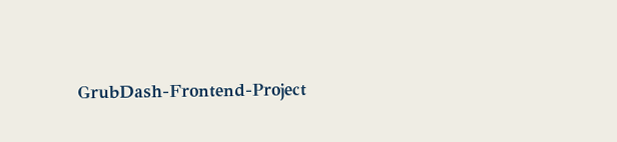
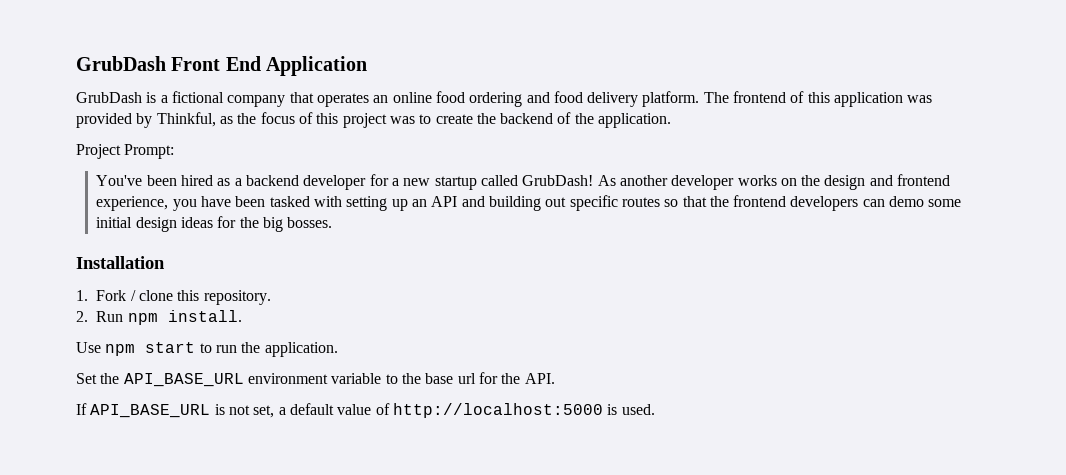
[77,82,307,104] GrubDash-Frontend-Project -> [76,56,368,76] [76,91,933,107] [76,112,672,128] [76,144,175,159] [96,174,951,190] [96,195,962,211] [96,216,333,232] [76,256,165,269] [76,290,271,305] [76,310,242,325] [76,342,338,357] [76,372,555,387] [76,403,655,418] GrubDash Front End Application // GrubDash is a fictional company that operates an online food ordering and food delivery platform. The frontend of this application was provided by Thinkful, as the focus of this project was to create the backend of the application. // Project Prompt: // You've been hired as a backend developer for a new startup called GrubDash! As another developer works on the design and frontend experience, you have been tasked with setting up an API and building out specific routes so that the frontend developers can demo some initial design ideas for the big bosses. // Installation // 1. Fork / clone this repository. // 2. Run npm install. // Use npm start to run the application. // Set the API_BASE_URL environment variable to the base url for the API. // If API_BASE_URL is not set, a default value of http://localhost:5000 is used.

